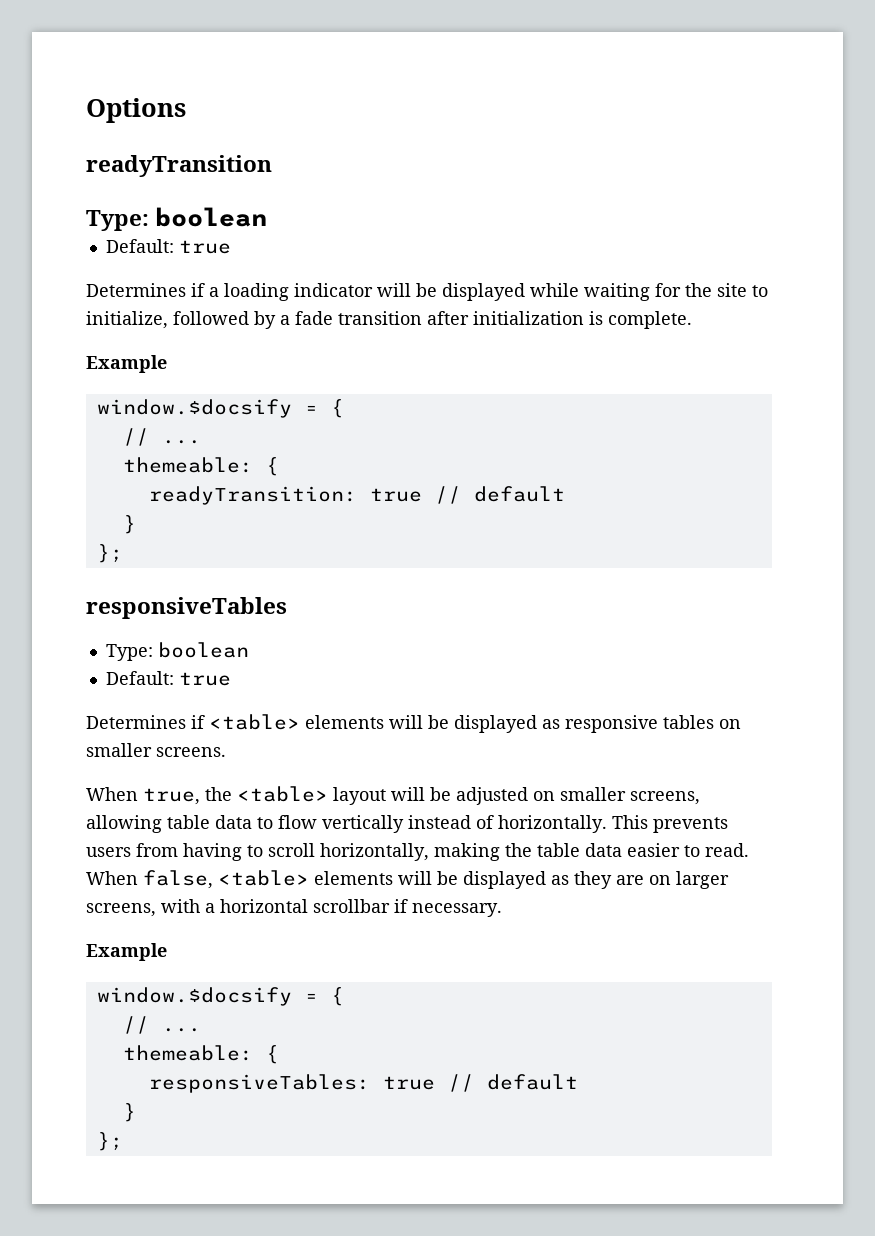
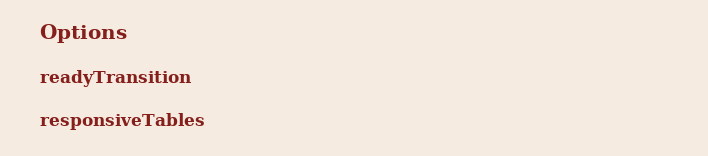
[86,207,268,231] [105,239,231,254] [86,283,768,301] [86,311,692,329] [86,355,167,373] [96,399,344,418] [122,428,201,446] [122,457,279,476] [148,486,565,505] [122,515,136,534] [96,544,123,563] [86,597,287,619] [105,642,249,661] [105,671,231,686] [86,714,741,733] [86,743,226,757] [86,786,700,805] [86,815,728,833] [86,843,749,861] [86,870,729,889] [86,899,502,917] [86,943,167,961] [96,987,344,1006] [122,1016,201,1034] [122,1045,279,1064] [148,1074,578,1093] [122,1103,136,1122] [96,1132,123,1151] Type: boolean // Default: true // Determines if a loading indicator will be displayed while waiting for the site to initialize, followed by a fade transition after initialization is complete. // Example // window.$docsify = { // // ... // themeable: { // readyTransition: true // default // } // }; // responsiveTables // Type: boolean // Default: true // Determines if <table> elements will be displayed as responsive tables on smaller screens. // When true, the <table> layout will be adjusted on smaller screens, allowing table data to flow vertically instead of horizontally. This prevents users from having to scroll horizontally, making the table data easier to read. When false, <table> elements will be displayed as they are on larger screens, with a horizontal scrollbar if necessary. // Example // window.$docsify = { // // ... // themeable: { // responsiveTables: true // default // } // }; -> [40,113,205,130] responsiveTables

